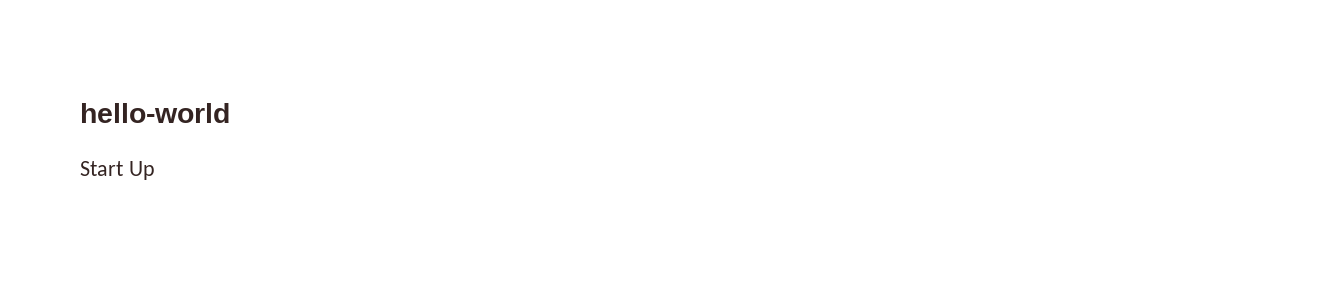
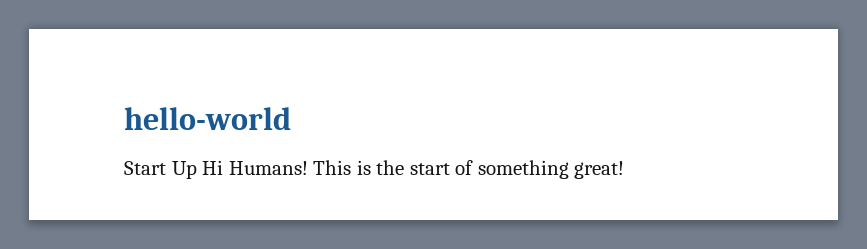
(155, 170) none -> [202,160,625,179] Hi Humans! This is the start of something great!

